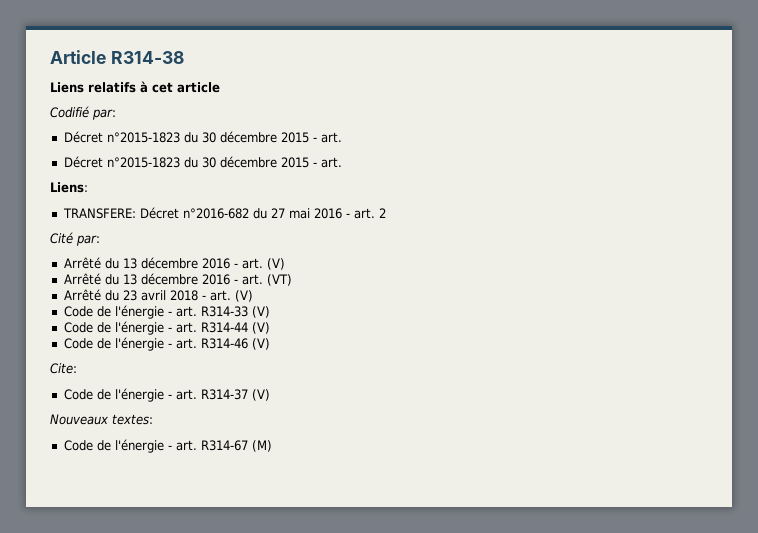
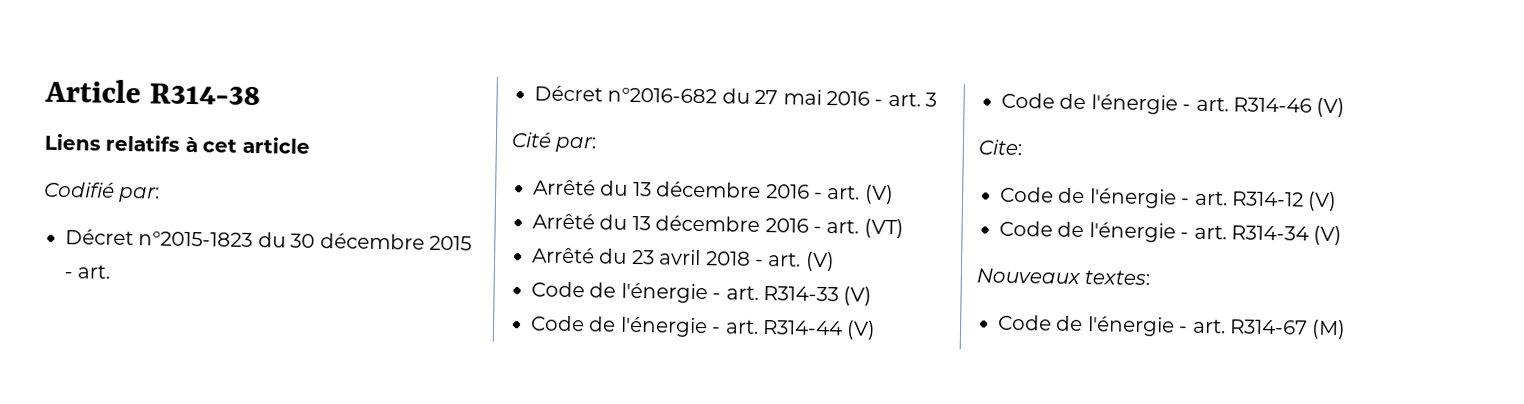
[106,156,342,168] [50,182,88,193] [62,207,179,219] n°2015-1823 du 30 décembre 2015 - art. // Liens: // TRANSFERE: Décret -> (603, 93) none
[378,208,386,218] 2 -> [925,92,938,107] 3
[200,389,248,400] R314-37 -> [1232,191,1338,212] [999,220,1309,243] R314-12 (V) // Code de l'énergie - art. R314-34

